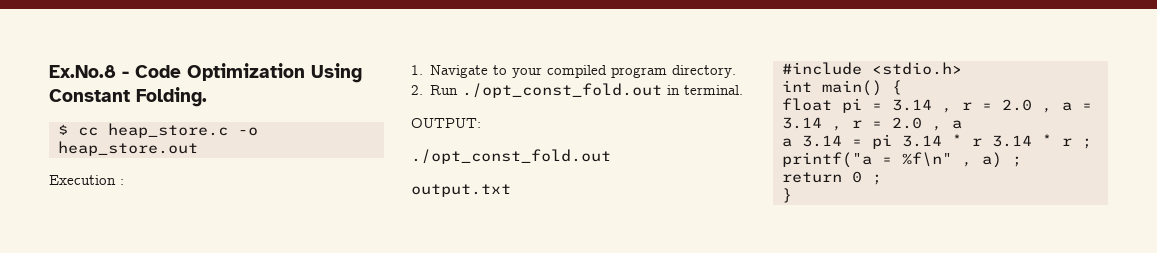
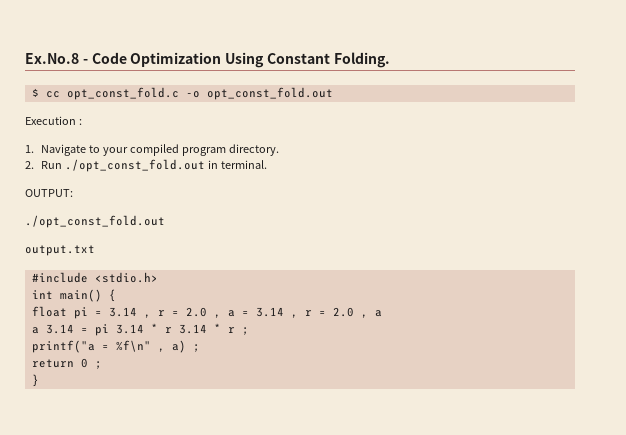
[107,123,258,138] [57,141,198,156] heap_store.c -o heap_store.out -> [66,87,333,100] opt_const_fold.c -o opt_const_fold.out

